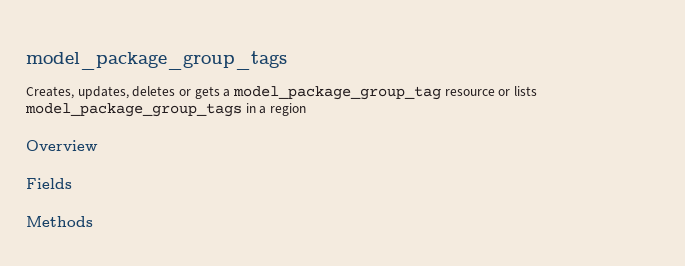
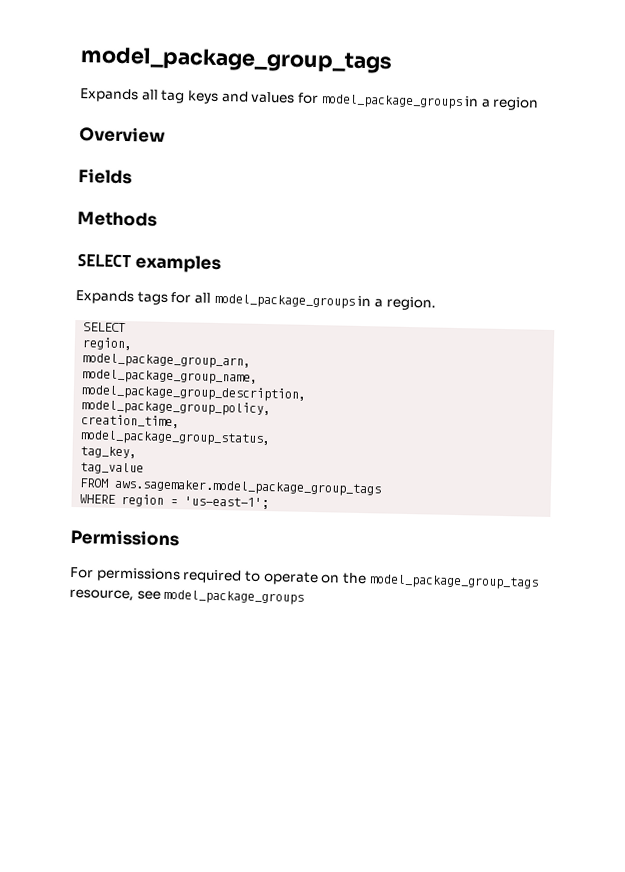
[26,86,537,100] [25,103,242,117] Creates, updates, deletes or gets a model_package_group_tag resource or lists model_package_group_tags -> [79,88,463,110] Expands all tag keys and values for model_package_groups
(93, 221) none -> [76,254,221,274] [75,290,436,311] [83,322,127,333] [82,337,134,351] [82,353,252,369] [82,369,259,385] [81,384,307,402] [81,399,272,417] [81,414,181,429] [80,430,272,447] [80,446,138,459] [80,462,145,475] [79,478,383,497] [79,494,270,510] [70,528,179,547] [69,566,539,590] [69,588,305,605] // SELECT examples // Expands tags for all model_package_groups in a region. // SELECT // region, // model_package_group_arn, // model_package_group_name, // model_package_group_description, // model_package_group_policy, // creation_time, // model_package_group_status, // tag_key, // tag_value // FROM aws.sagemaker.model_package_group_tags // WHERE region = 'us-east-1'; // Permissions // For permissions required to operate on the model_package_group_tags resource, see model_package_groups

